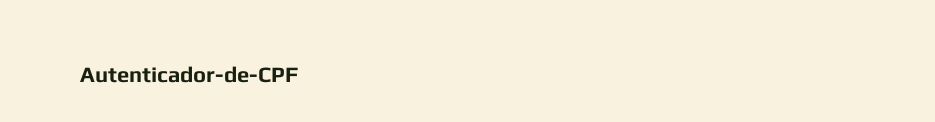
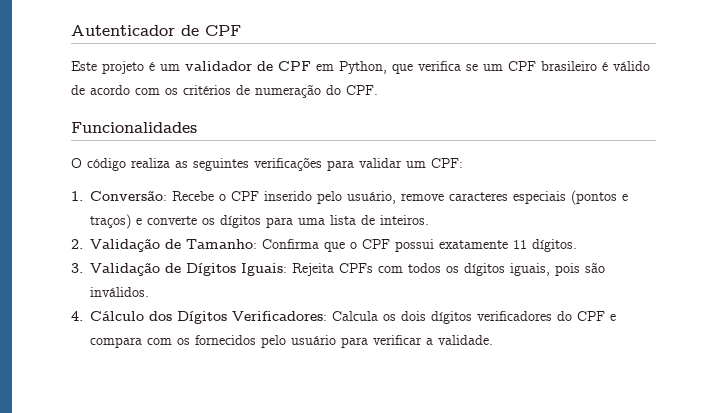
[80,66,298,83] Autenticador-de-CPF -> [71,25,241,36] [71,61,650,74] [71,84,378,98] [71,122,197,133] [71,157,463,171] [71,190,629,205] [90,214,430,229] [71,238,578,252] [71,262,606,276] [90,287,150,297] [71,311,617,324] [90,335,494,348] Autenticador de CPF // Este projeto é um validador de CPF em Python, que verifica se um CPF brasileiro é válido de acordo com os critérios de numeração do CPF. // Funcionalidades // O código realiza as seguintes verificações para validar um CPF: // 1. Conversão: Recebe o CPF inserido pelo usuário, remove caracteres especiais (pontos e traços) e converte os dígitos para uma lista de inteiros. // 2. Validação de Tamanho: Confirma que o CPF possui exatamente 11 dígitos. // 3. Validação de Dígitos Iguais: Rejeita CPFs com todos os dígitos iguais, pois são inválidos. // 4. Cálculo dos Dígitos Verificadores: Calcula os dois dígitos verificadores do CPF e compara com os fornecidos pelo usuário para verificar a validade.

